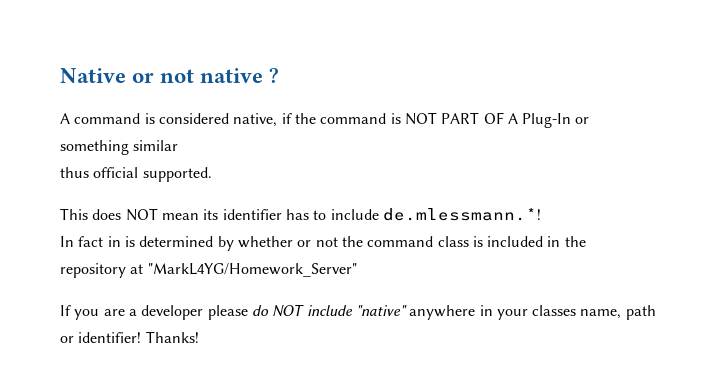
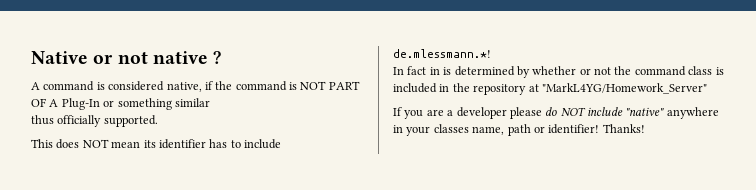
[93,167,139,178] official -> [57,115,102,127] officially

